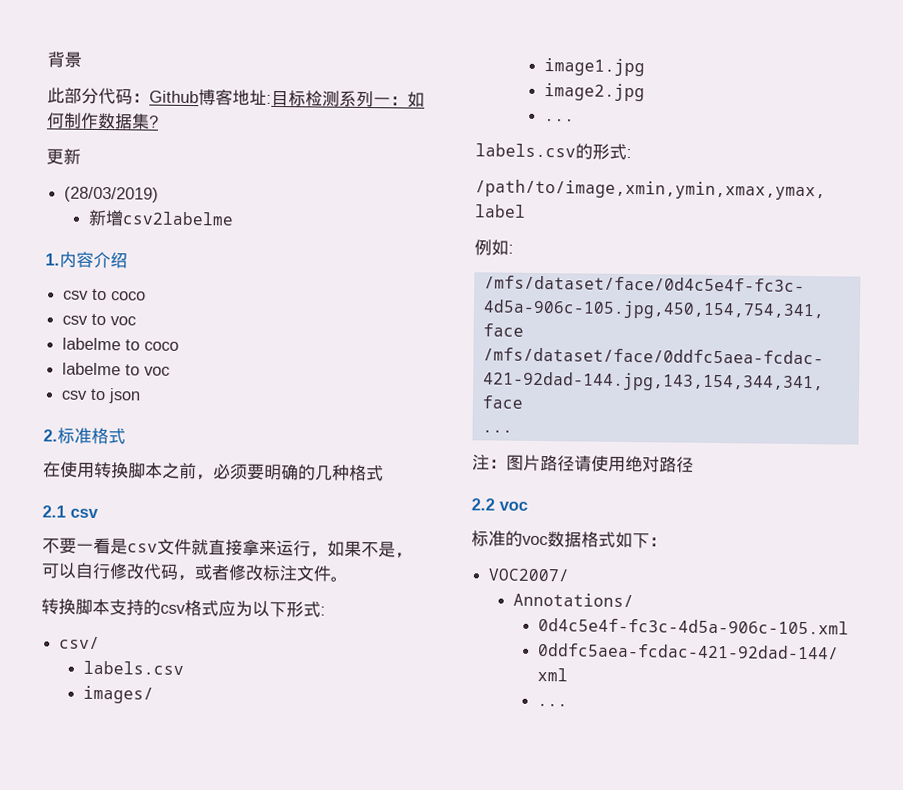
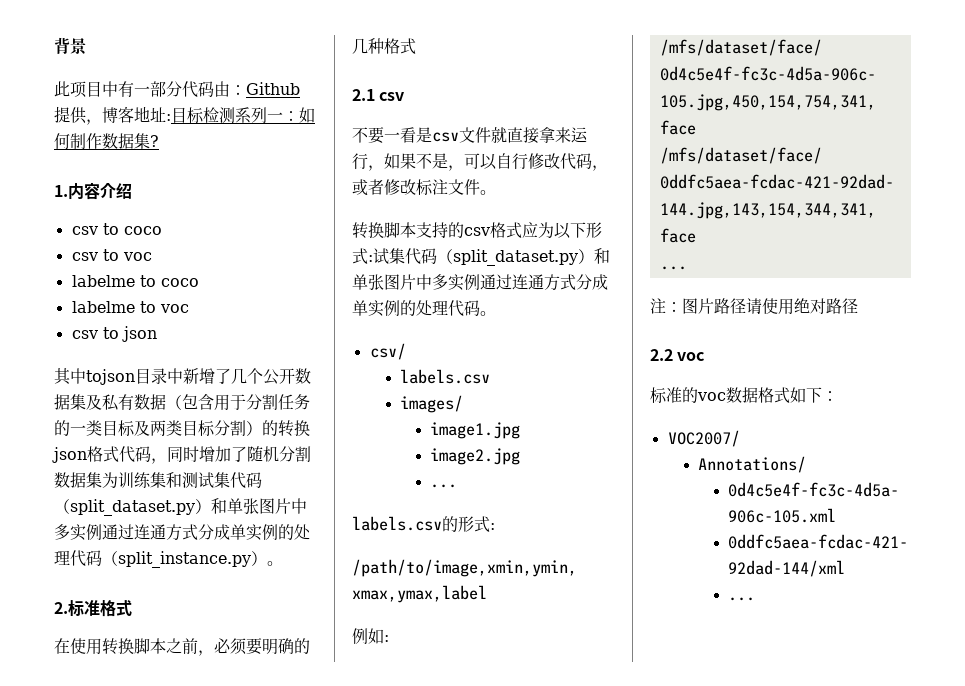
[64,87,199,105] 部分代码：Github -> [70,81,300,98] [54,106,102,125] 项目中有一部分代码由：Github提供，
[46,148,81,165] [64,186,160,203] [88,209,235,227] // 更新 // (28/03/2019) // 新增csv2labelme -> (159, 141) none
(142, 396) none -> [54,368,311,385] [54,394,310,411] [54,420,310,437] [52,446,311,464] [54,472,262,489] [54,498,307,516] [54,524,310,541] [54,550,283,568] // 其中tojson目录中新增了几个公开数据集及私有数据（包含用于分割任务的一类目标及两类目标分割）的转换json格式代码，同时增加了随机分割数据集为训练集和测试集代码（split_dataset.py）和单张图片中多实例通过连通方式分成单实例的处理代码（split_instance.py）。
(326, 611) none -> [373,248,610,266] [352,274,608,291] [352,300,496,317] 试集代码（split_dataset.py）和单张图片中多实例通过连通方式分成单实例的处理代码。

